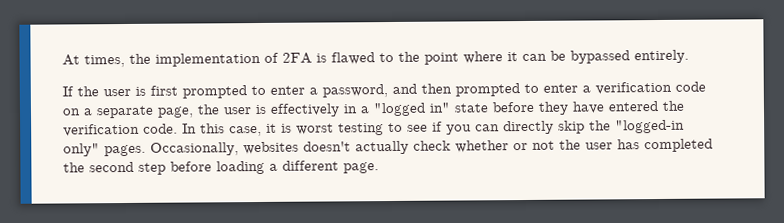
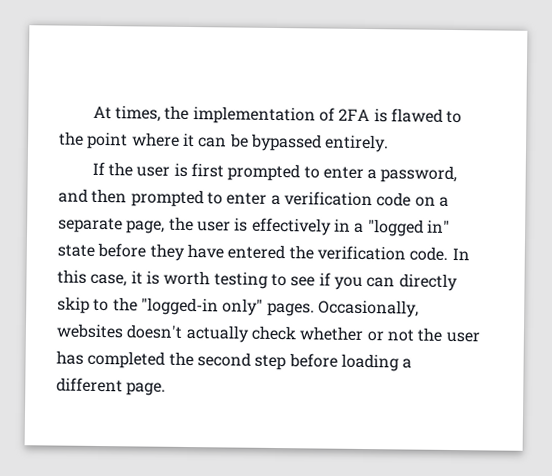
[296,123,334,135] worst -> [163,270,211,286] worth
(585, 127) none -> [93,298,110,312] to

